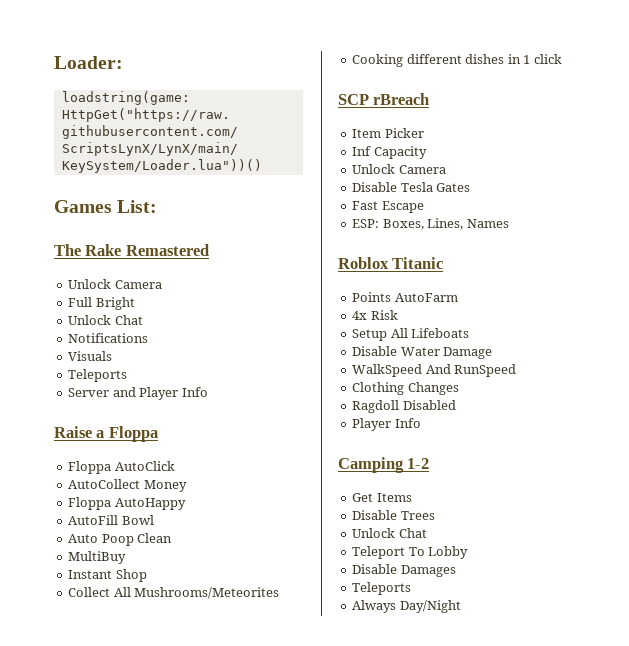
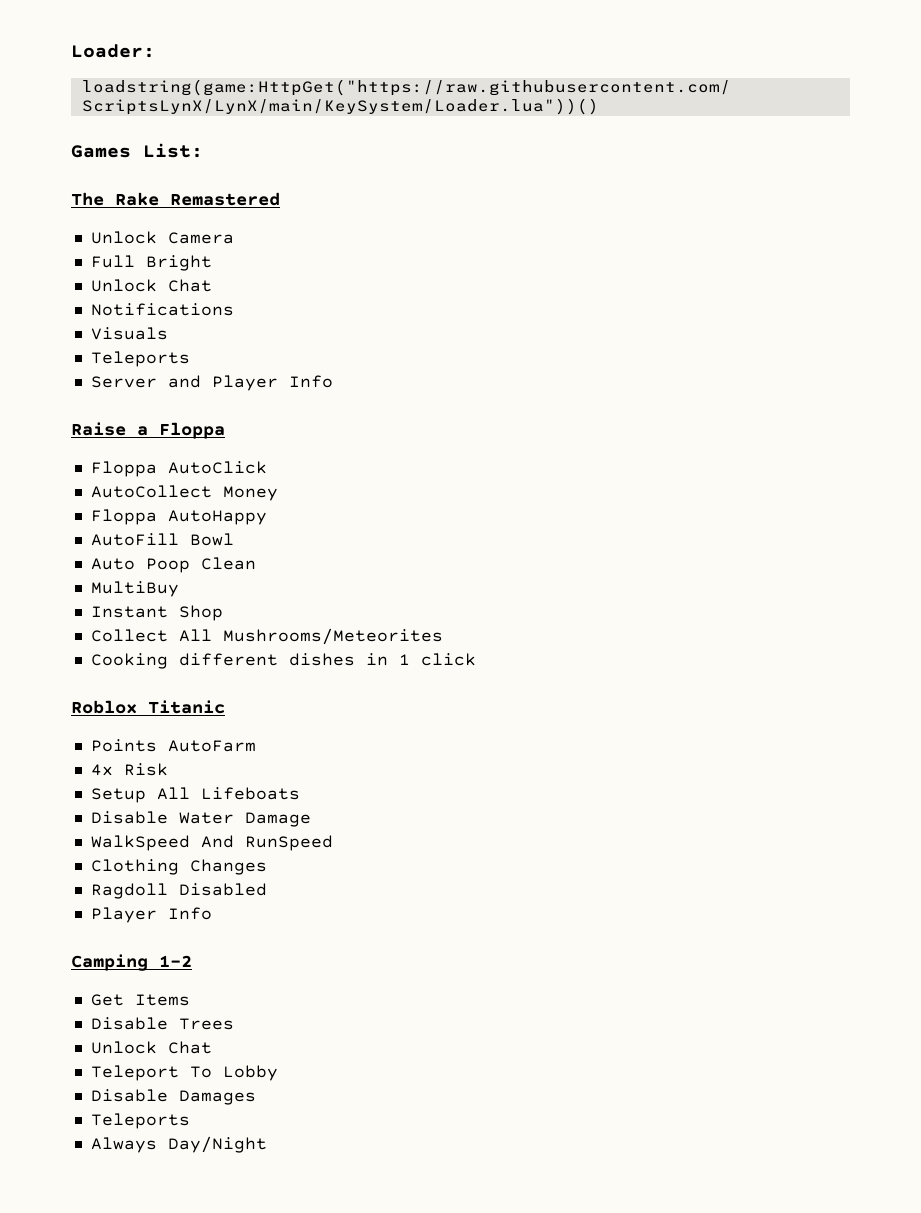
[338,93,430,105] [352,128,424,138] [352,146,427,159] [352,164,446,174] [352,182,471,192] [352,201,424,213] [352,218,509,230] // SCP rBreach // Item Picker // Inf Capacity // Unlock Camera // Disable Tesla Gates // Fast Escape // ESP: Boxes, Lines, Names -> (476, 659) none

